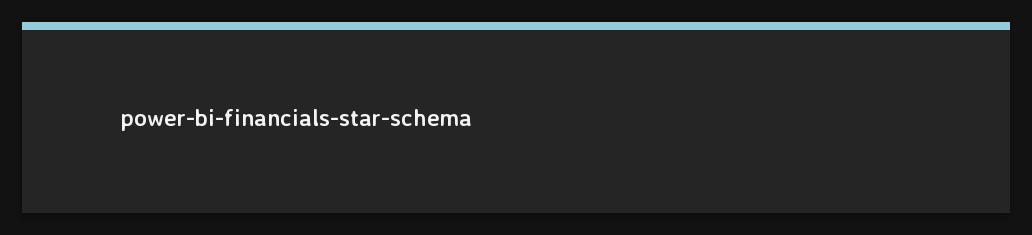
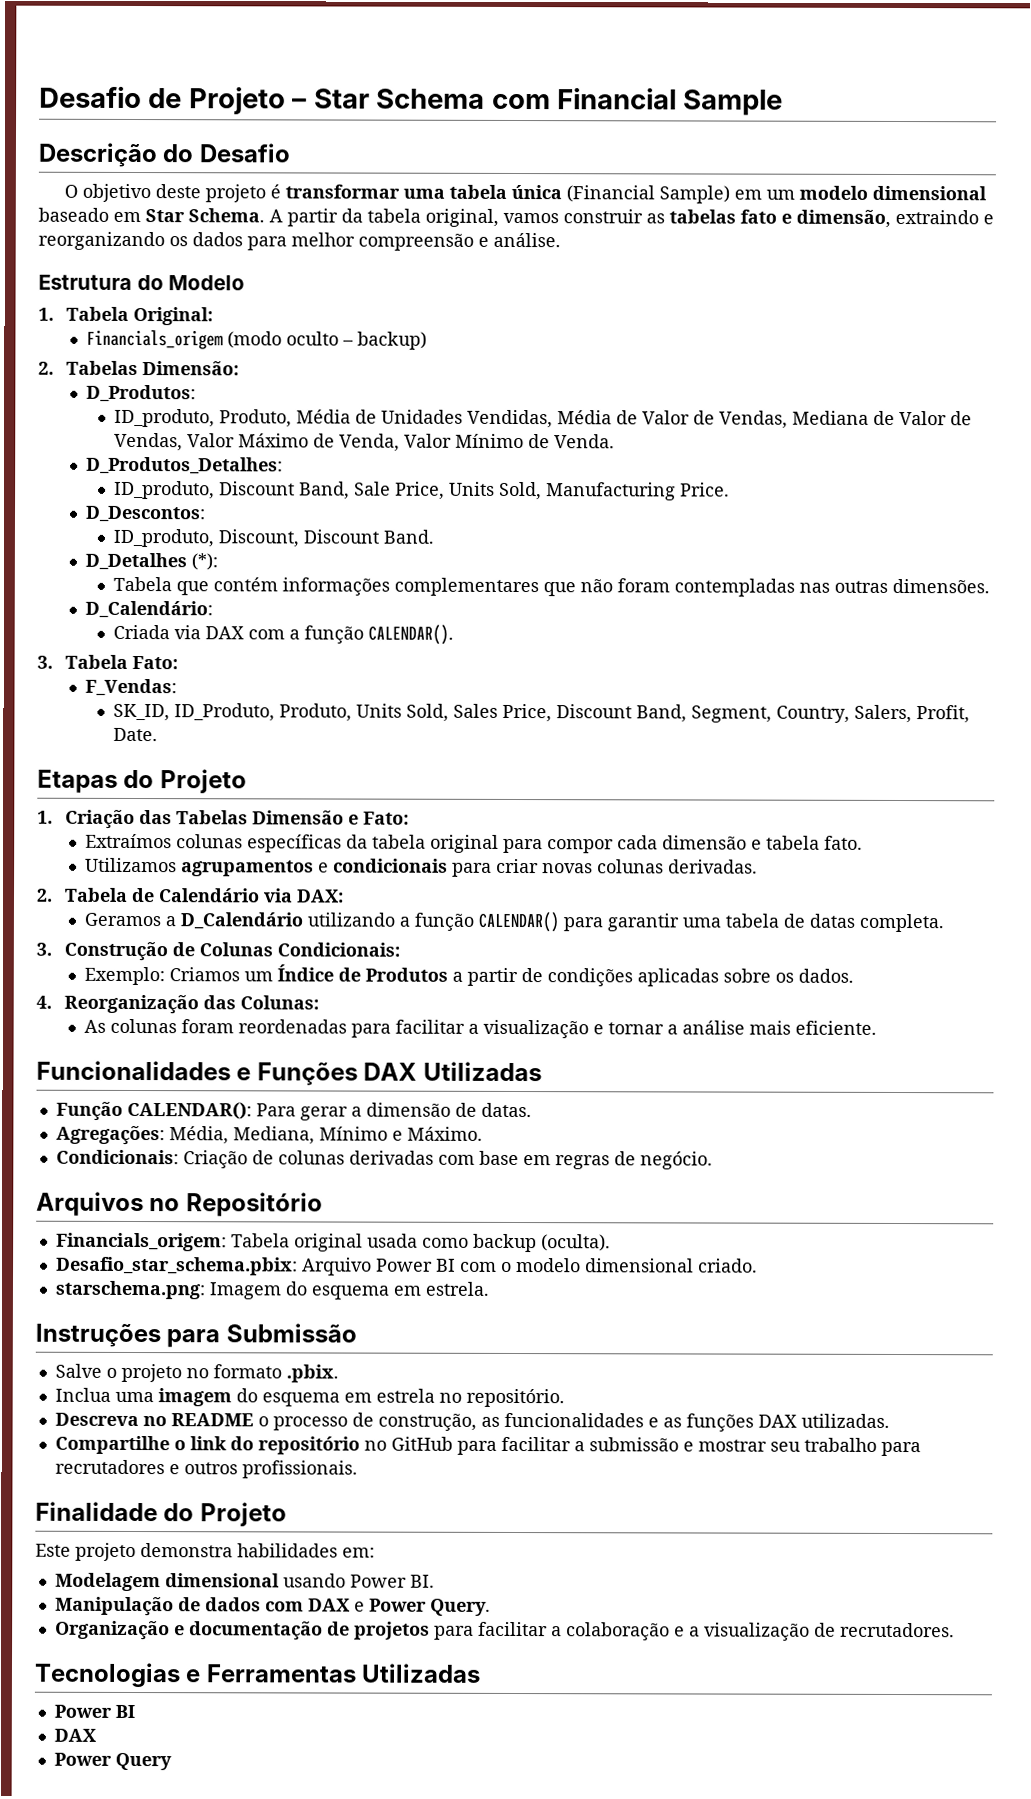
[121,109,472,131] power-bi-financials-star-schema -> [39,85,784,116] [38,142,290,168] [63,183,987,204] [38,207,994,228] [38,231,561,251] [38,274,246,291] [38,306,214,326] [86,329,428,350] [38,360,240,376] [86,384,197,403] [114,408,973,429] [114,432,616,452] [86,456,284,475] [114,480,731,501] [85,505,207,523] [113,528,435,548] [85,552,219,571] [113,576,991,597] [85,600,214,619] [113,624,455,645] [37,654,179,670] [85,678,178,697] [113,703,971,724] [113,727,159,742] [37,769,247,794] [37,809,410,830] [85,833,864,854] [85,857,759,877] [36,887,345,903] [84,911,945,933] [36,941,401,962] [84,964,855,987] [36,994,320,1015] [84,1018,878,1039] [36,1060,542,1086] [55,1101,532,1121] [55,1125,483,1146] [55,1149,713,1170] [36,1191,323,1217] [55,1232,611,1253] [55,1256,758,1276] [54,1280,489,1300] [35,1323,357,1348] [54,1363,339,1383] [54,1387,565,1408] [54,1412,890,1432] [54,1435,921,1457] [54,1459,358,1479] [35,1501,287,1527] [35,1542,375,1562] [54,1572,435,1592] [54,1596,491,1617] [54,1620,955,1641] [34,1662,481,1688] [53,1704,135,1719] [53,1728,96,1742] [53,1752,172,1771] Desafio de Projeto – Star Schema com Financial Sample // Descrição do Desafio // O objetivo deste projeto é transformar uma tabela única (Financial Sample) em um modelo dimensional baseado em Star Schema. A partir da tabela original, vamos construir as tabelas fato e dimensão, extraindo e reorganizando os dados para melhor compreensão e análise. // Estrutura do Modelo // 1. Tabela Original: // Financials_origem (modo oculto – backup) // 2. Tabelas Dimensão: // D_Produtos: // ID_produto, Produto, Média de Unidades Vendidas, Média de Valor de Vendas, Mediana de Valor de Vendas, Valor Máximo de Venda, Valor Mínimo de Venda. // D_Produtos_Detalhes: // ID_produto, Discount Band, Sale Price, Units Sold, Manufacturing Price. // D_Descontos: // ID_produto, Discount, Discount Band. // D_Detalhes (*): // Tabela que contém informações complementares que não foram contempladas nas outras dimensões. // D_Calendário: // Criada via DAX com a função CALENDAR(). // 3. Tabela Fato: // F_Vendas: // SK_ID, ID_Produto, Produto, Units Sold, Sales Price, Discount Band, Segment, Country, Salers, Profit, Date. // Etapas do Projeto // 1. Criação das Tabelas Dimensão e Fato: // Extraímos colunas específicas da tabela original para compor cada dimensão e tabela fato. // Utilizamos agrupamentos e condicionais para criar novas colunas derivadas. // 2. Tabela de Calendário via DAX: // Geramos a D_Calendário utilizando a função CALENDAR() para garantir uma tabela de datas completa. // 3. Construção de Colunas Condicionais: // Exemplo: Criamos um Índice de Produtos a partir de condições aplicadas sobre os dados. // 4. Reorganização das Colunas: // As colunas foram reordenadas para facilitar a visualização e tornar a análise mais eficiente. // Funcionalidades e Funções DAX Utilizadas // Função CALENDAR(): Para gerar a dimensão de datas. // Agregações: Média, Mediana, Mínimo e Máximo. // Condicionais: Criação de colunas derivadas com base em regras de negócio. // Arquivos no Repositório // Financials_origem: Tabela original usada como backup (oculta). // Desafio_star_schema.pbix: Arquivo Power BI com o modelo dimensional criado. // starschema.png: Imagem do esquema em estrela. // Instruções para Submissão // Salve o projeto no formato .pbix. // Inclua uma imagem do esquema em estrela no repositório. // Descreva no README o processo de construção, as funcionalidades e as funções DAX utilizadas. // Compartilhe o link do repositório no GitHub para facilitar a submissão e mostrar seu trabalho para recrutadores e outros profissionais. // Finalidade do Projeto // Este projeto demonstra habilidades em: // Modelagem dimensional usando Power BI. // Manipulação de dados com DAX e Power Query. // Organização e documentação de projetos para facilitar a colaboração e a visualização de recrutadores. // Tecnologias e Ferramentas Utilizadas // Power BI // DAX // Power Query

